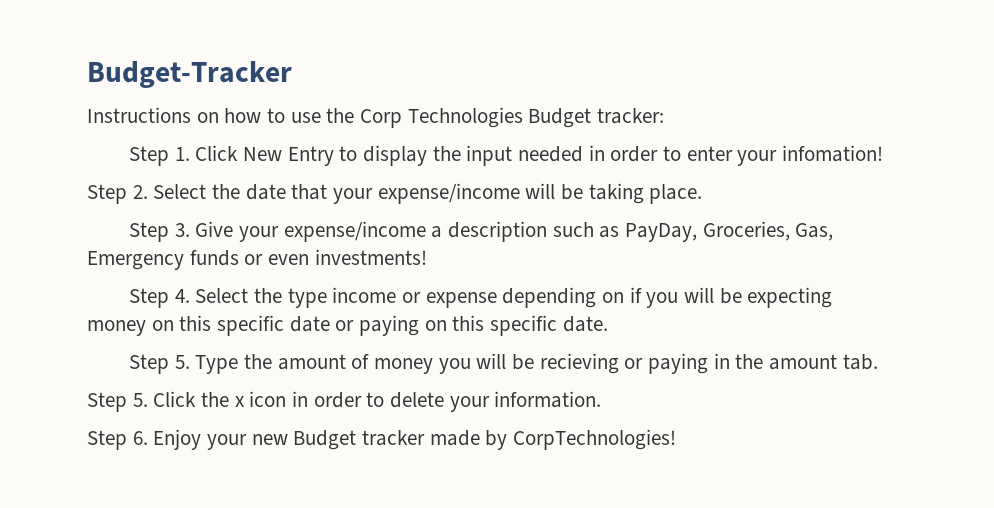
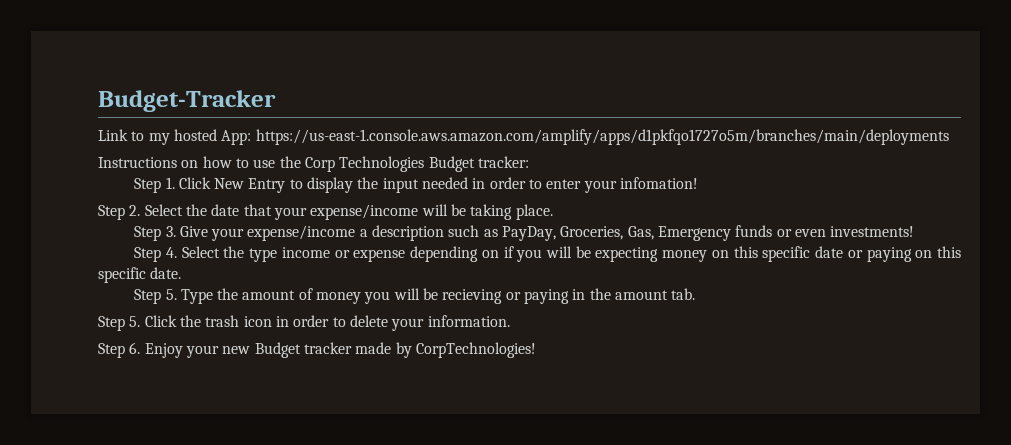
(292, 74) none -> [98,129,949,145] // Link to my hosted App: https://us-east-1.console.aws.amazon.com/amplify/apps/d1pkfqo1727o5m/branches/main/deployments
[234,396,245,407] x -> [205,315,240,327] trash

